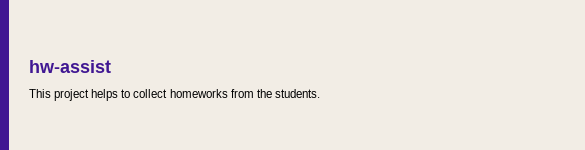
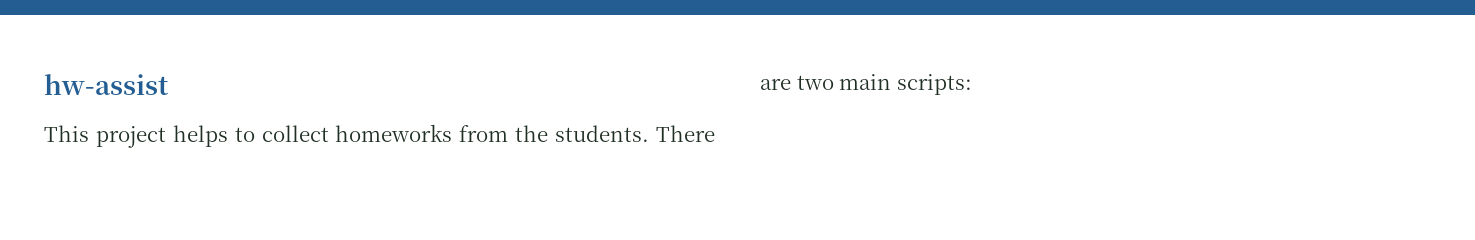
(320, 93) none -> [656,125,716,142] [760,74,972,95] There are two main scripts:

